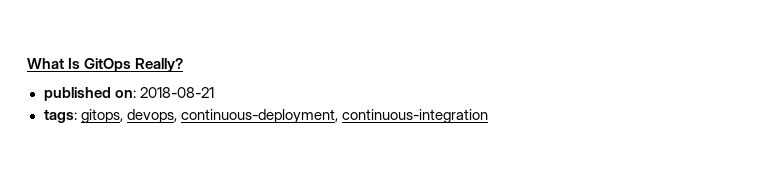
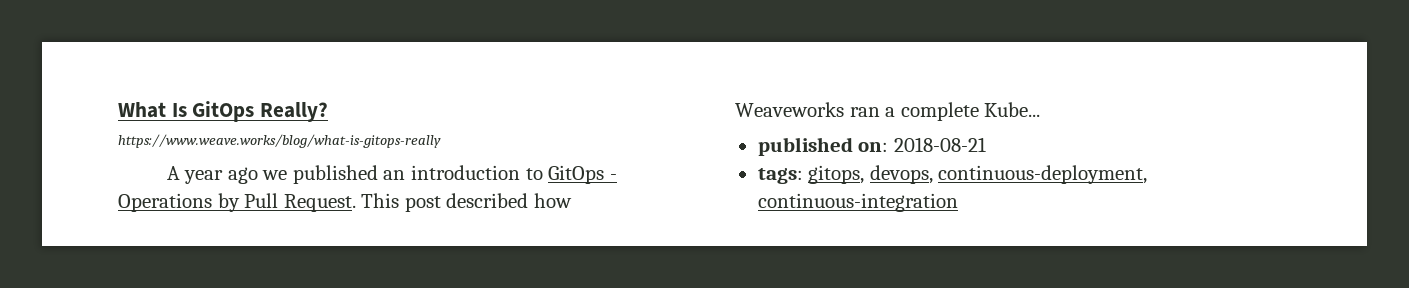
(184, 65) none -> [118,134,441,148] [166,165,617,184] [118,193,572,212] [735,102,1041,121] // https://www.weave.works/blog/what-is-gitops-really // A year ago we published an introduction to GitOps - Operations by Pull Request. This post described how Weaveworks ran a complete Kube...

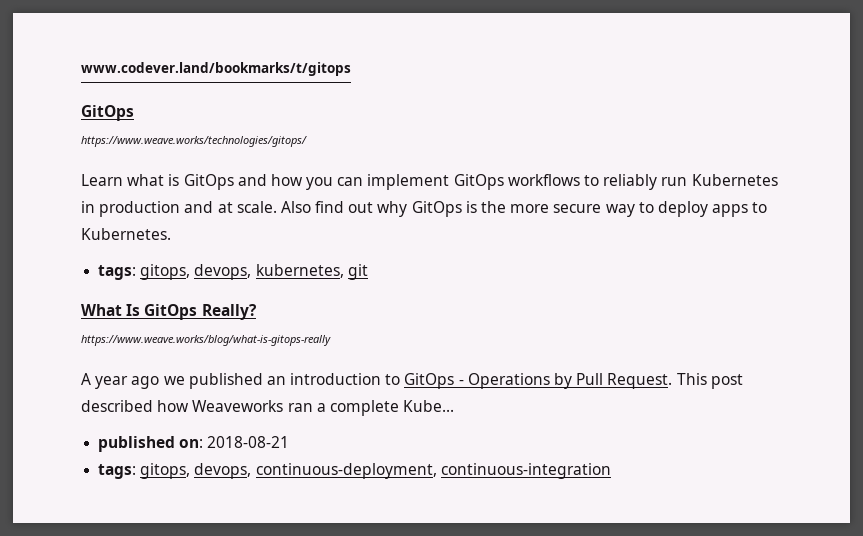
(118, 110) none -> [81,62,351,76] [81,105,134,121] [81,136,307,147] [81,174,778,190] [81,201,768,217] [81,228,171,240] [98,264,368,280] www.codever.land/bookmarks/t/gitops // GitOps // https://www.weave.works/technologies/gitops/ // Learn what is GitOps and how you can implement GitOps workflows to reliably run Kubernetes in production and at scale. Also find out why GitOps is the more secure way to deploy apps to Kubernetes. // tags: gitops, devops, kubernetes, git //

